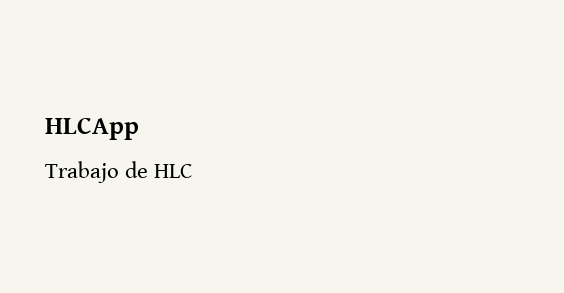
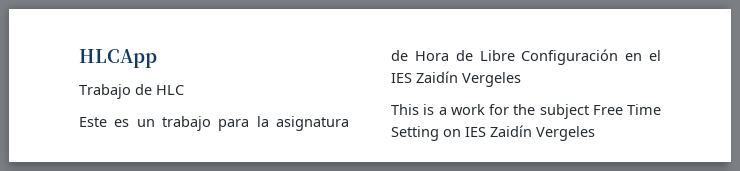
(194, 171) none -> [79,116,349,131] [391,49,661,65] [391,71,521,87] [391,104,661,119] [391,125,595,141] // Este es un trabajo para la asignatura de Hora de Libre Configuración en el IES Zaidín Vergeles // This is a work for the subject Free Time Setting on IES Zaidín Vergeles

